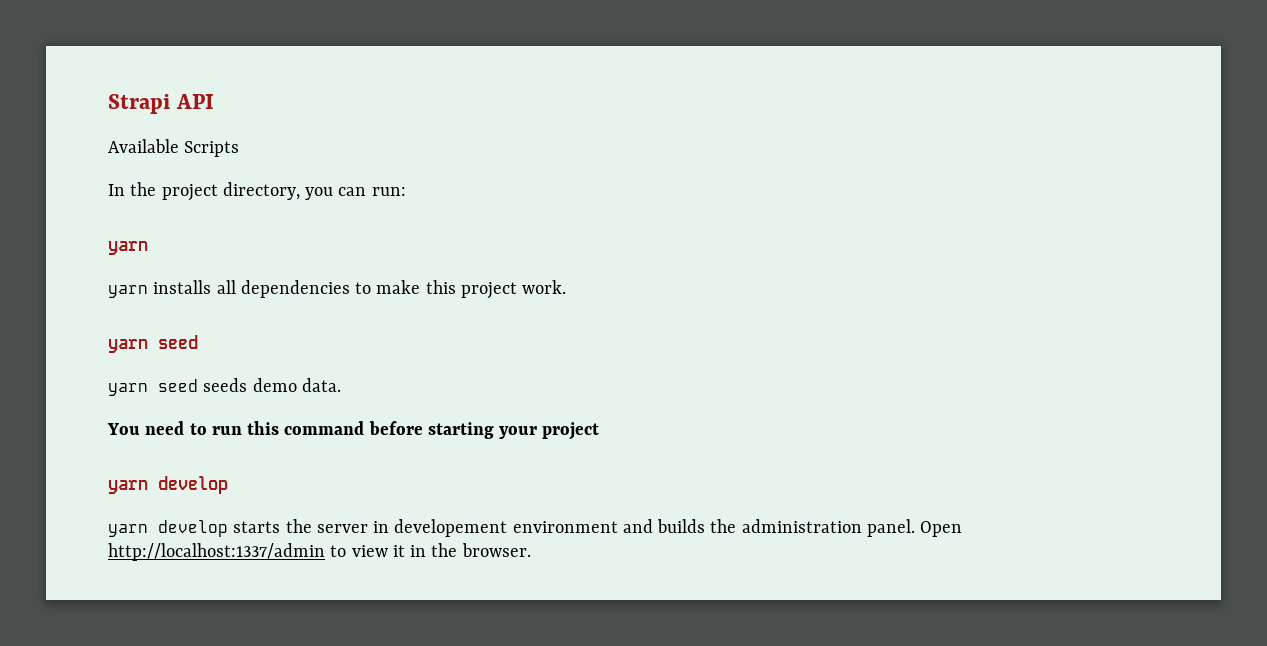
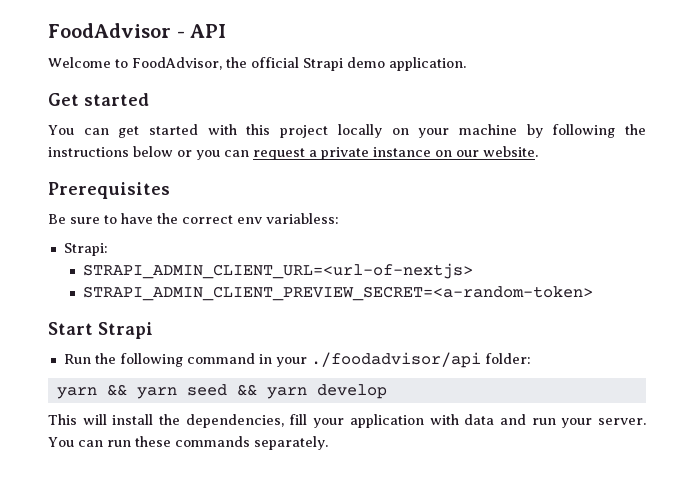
[108,94,170,114] Strapi -> [48,23,185,38] FoodAdvisor -
[108,139,240,157] [108,182,406,201] [108,241,148,255] [108,280,567,299] [108,335,198,353] [108,378,341,396] [107,421,600,440] [108,476,228,494] [108,519,963,537] [108,543,531,561] Available Scripts // In the project directory, you can run: // yarn // yarn installs all dependencies to make this project work. // yarn seed // yarn seed seeds demo data. // You need to run this command before starting your project // yarn develop // yarn develop starts the server in developement environment and builds the administration panel. Open http://localhost:1337/admin to view it in the browser. -> [48,57,466,71] [48,93,149,106] [48,124,647,138] [48,146,538,160] [48,182,170,199] [48,213,339,224] [63,243,108,256] [83,263,474,279] [83,286,594,301] [48,322,153,339] [63,352,531,368] [56,384,387,399] [48,414,646,428] [48,436,328,450] Welcome to FoodAdvisor, the official Strapi demo application. // Get started // You can get started with this project locally on your machine by following the instructions below or you can request a private instance on our website. // Prerequisites // Be sure to have the correct env variabless: // Strapi: // STRAPI_ADMIN_CLIENT_URL=<url-of-nextjs> // STRAPI_ADMIN_CLIENT_PREVIEW_SECRET=<a-random-token> // Start Strapi // Run the following command in your ./foodadvisor/api folder: // yarn && yarn seed && yarn develop // This will install the dependencies, fill your application with data and run your server. You can run these commands separately.

